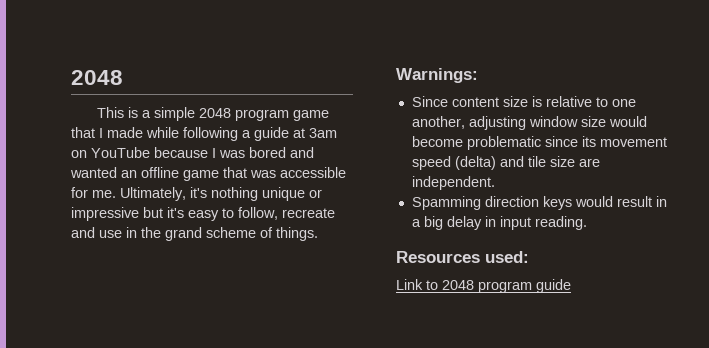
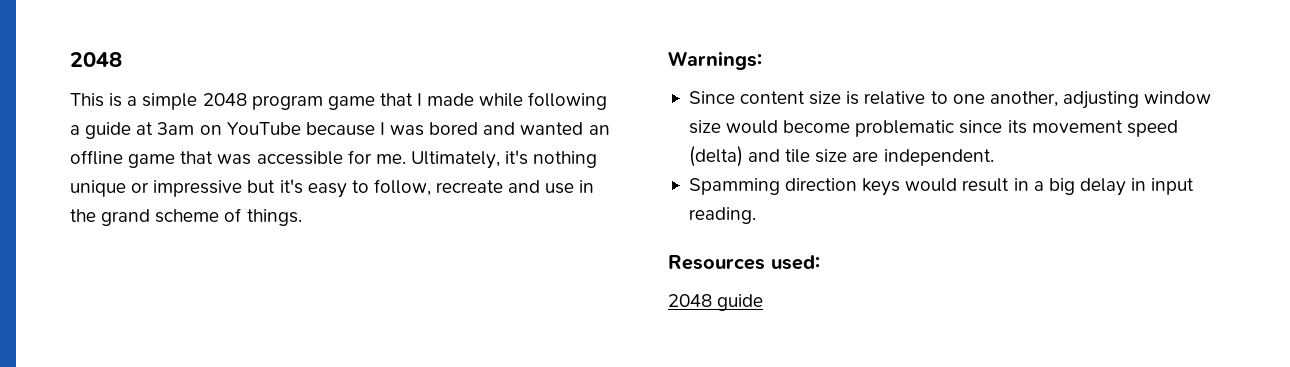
[396,279,532,293] Link to 2048 program -> [668,294,712,307] 2048

